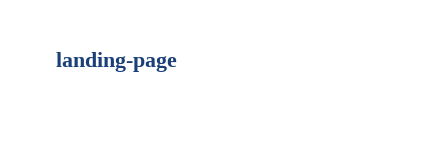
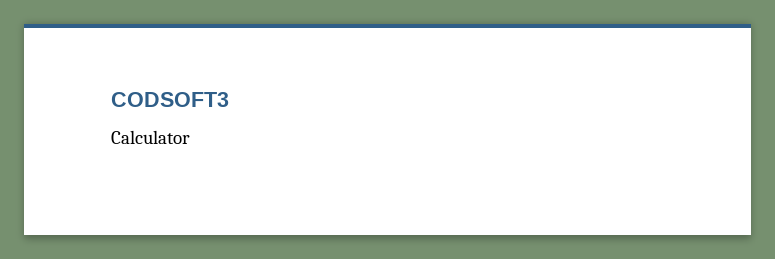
[56,52,177,72] landing-page -> [111,92,229,107] [111,130,190,144] CODSOFT3 // Calculator

